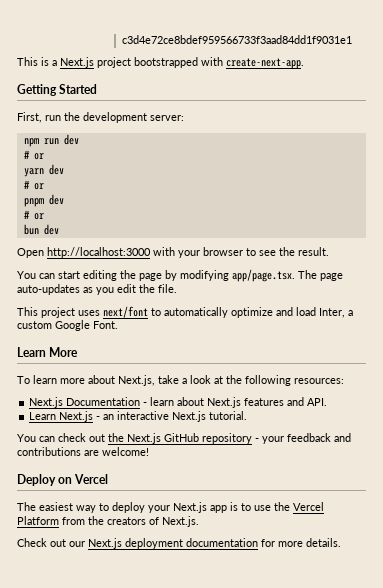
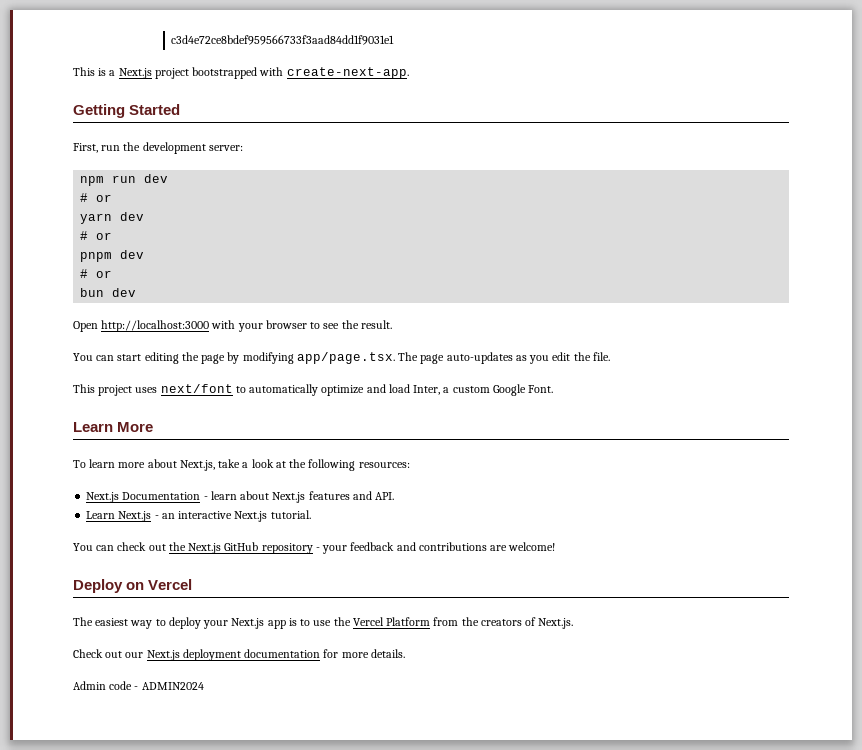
(341, 542) none -> [73,681,204,690] // Admin code - ADMIN2024

